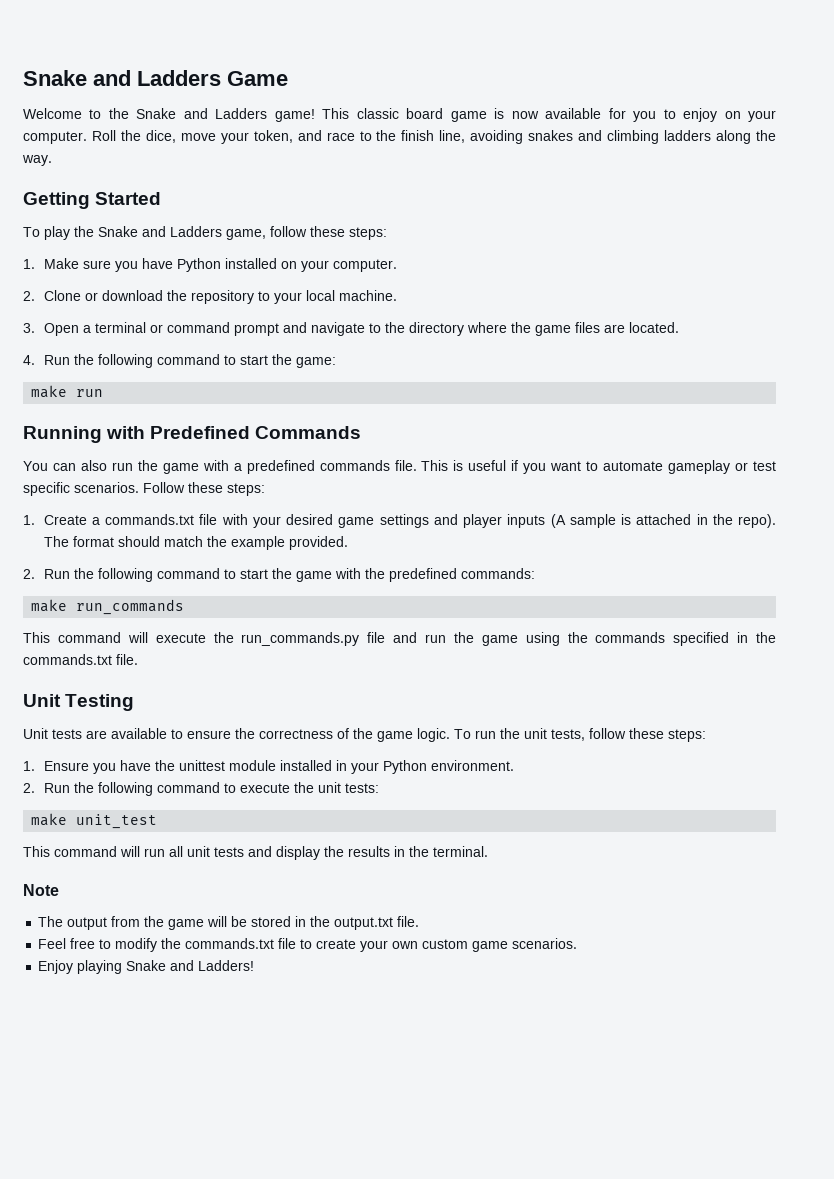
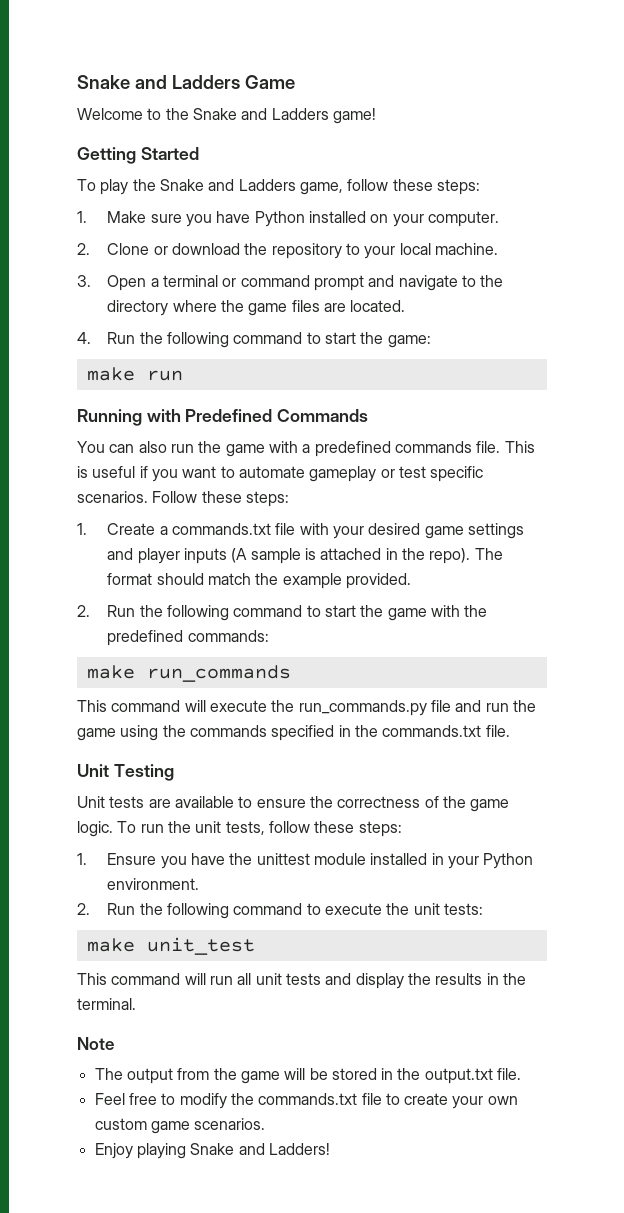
[322,108,777,122] [23,130,777,144] [22,155,52,166] This classic board game is now available for you to enjoy on your computer. Roll the dice, move your token, and race to the finish line, avoiding snakes and climbing ladders along the way. -> (376, 116) none

